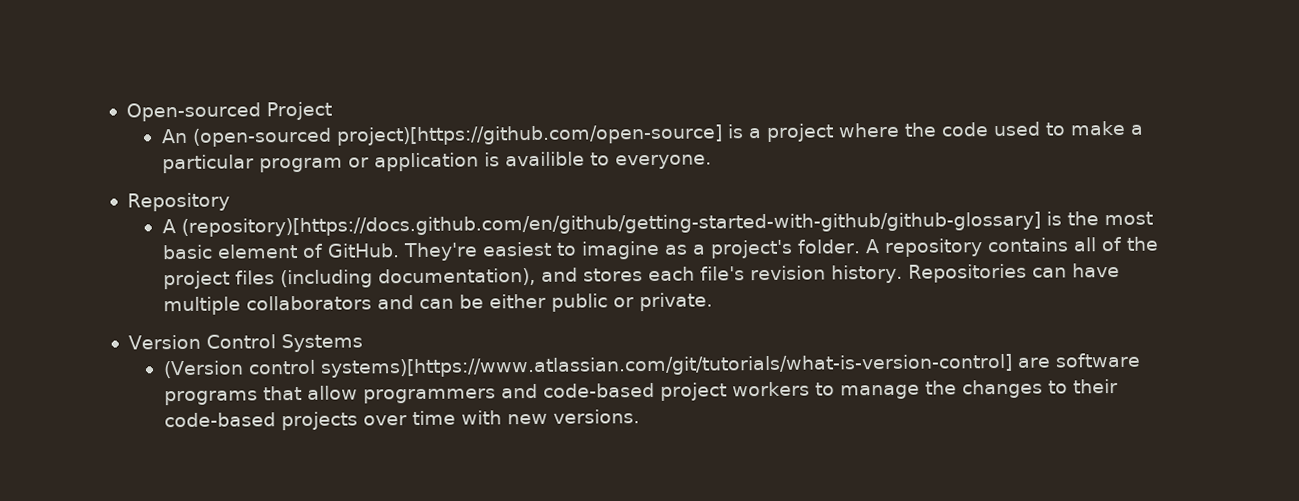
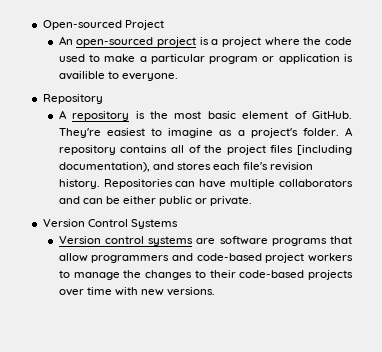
[191,124,723,147] (open-sourced project)[https://github.com/open-source] -> [76,37,197,47] open-sourced project
[180,211,1041,238] (repository)[https://docs.github.com/en/github/getting-started-with-github/github-glossary] -> [72,111,130,121] repository
[279,269,373,289] (including -> [296,145,352,155] [including
[162,353,1013,379] (Version control systems)[https://www.atlassian.com/git/tutorials/what-is-version-control] -> [58,236,194,246] Version control systems

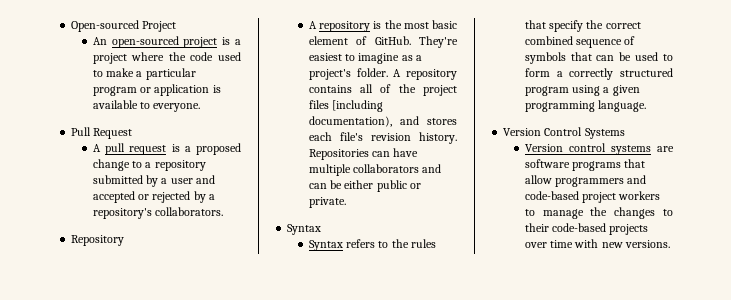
[58,71,105,80] availible -> [92,100,138,109] available
(179, 77) none -> [71,127,133,139] [92,143,241,155] [92,159,206,171] [92,175,215,187] [92,191,215,203] [92,207,224,219] // Pull Request // A pull request is a proposed change to a repository submitted by a user and accepted or rejected by a repository's collaborators.
(253, 201) none -> [287,224,322,235] [308,239,436,251] [524,20,641,32] [524,36,636,48] [524,52,673,64] [524,68,673,80] [524,85,640,96] [524,100,647,112] // Syntax // Syntax refers to the rules that specify the correct combined sequence of symbols that can be used to form a correctly structured program using a given programming language.

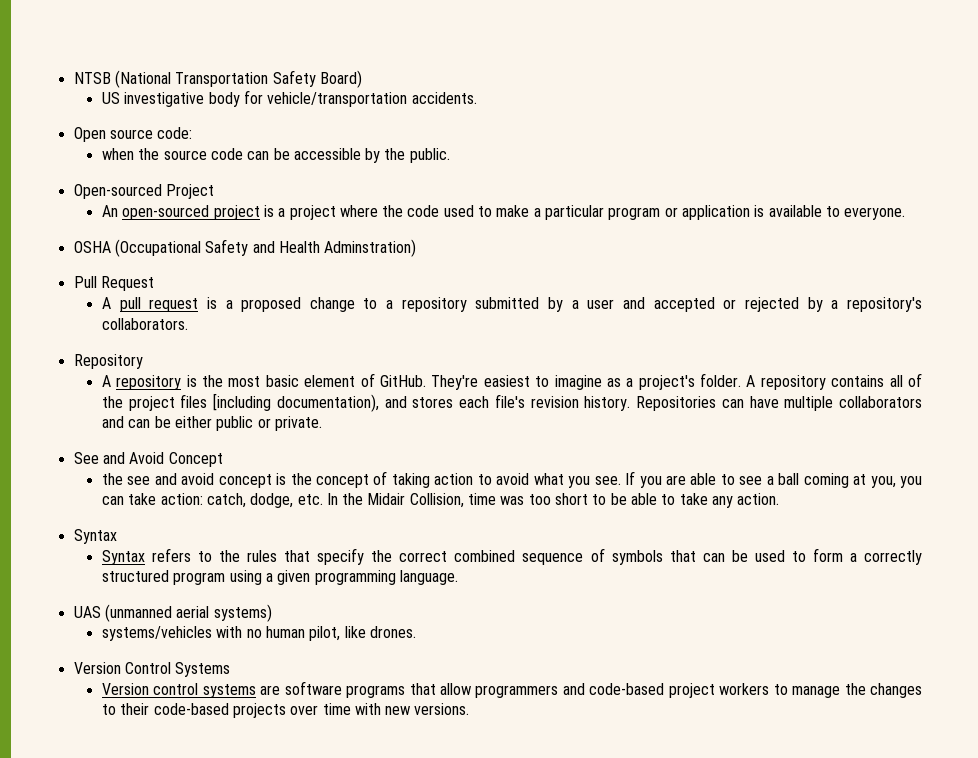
(71, 26) none -> [73,70,362,88] [101,90,477,107] [73,127,193,142] [101,148,450,163] NTSB (National Transportation Safety Board) // US investigative body for vehicle/transportation accidents. // Open source code: // when the source code can be accessible by the public. //
(201, 107) none -> [73,239,417,257] // OSHA (Occupational Safety and Health Adminstration)
(346, 202) none -> [73,452,223,467] [101,471,923,488] [101,493,780,508] // See and Avoid Concept // the see and avoid concept is the concept of taking action to avoid what you see. If you are able to see a ball coming at you, you can take action: catch, dodge, etc. In the Midair Collision, time was too short to be able to take any action.
(647, 106) none -> [73,604,272,622] [101,626,416,641] // UAS (unmanned aerial systems) // systems/vehicles with no human pilot, like drones.

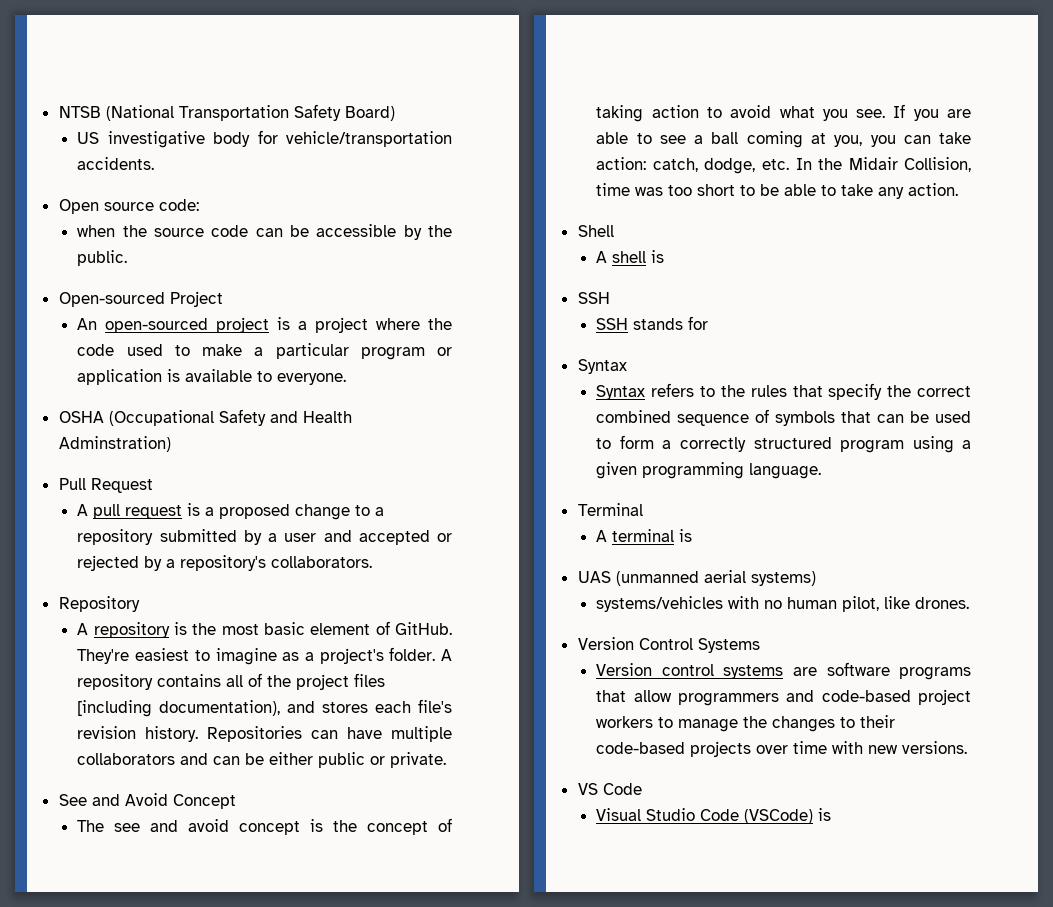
[101,473,123,485] the -> [77,820,105,832] The
(780, 499) none -> [577,225,614,237] [596,250,665,263] [577,292,610,304] [596,316,709,330] // Shell // A shell is // SSH // SSH stands for
(458, 577) none -> [577,503,643,516] [596,529,693,542] // Terminal // A terminal is
(470, 709) none -> [577,783,642,795] [596,808,832,824] // VS Code // Visual Studio Code (VSCode) is

